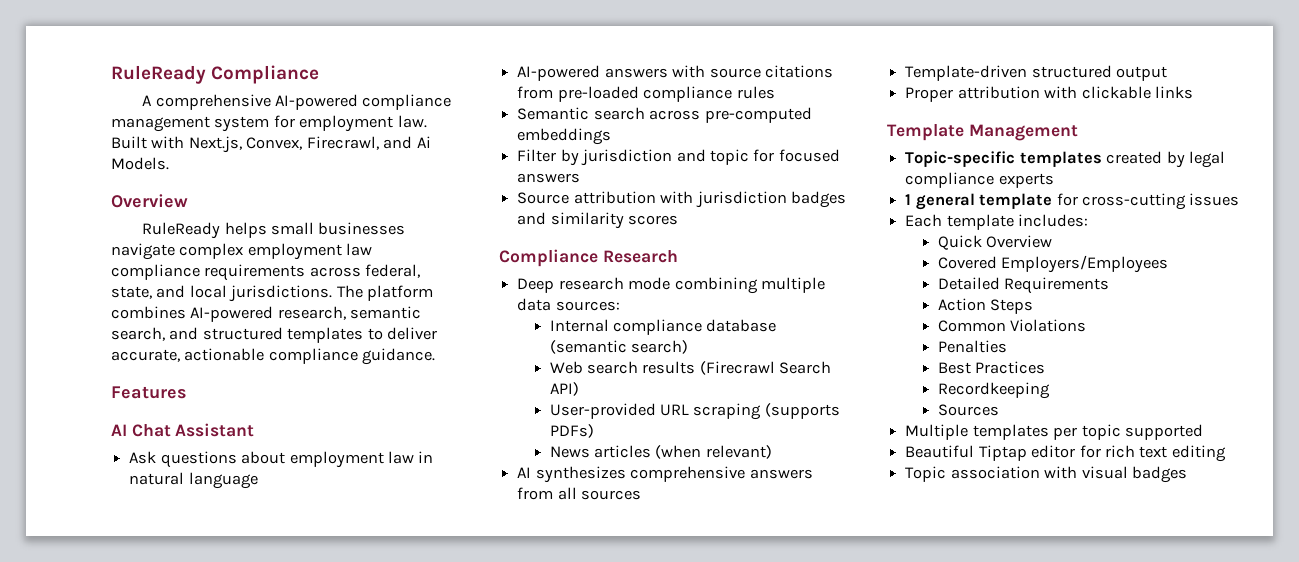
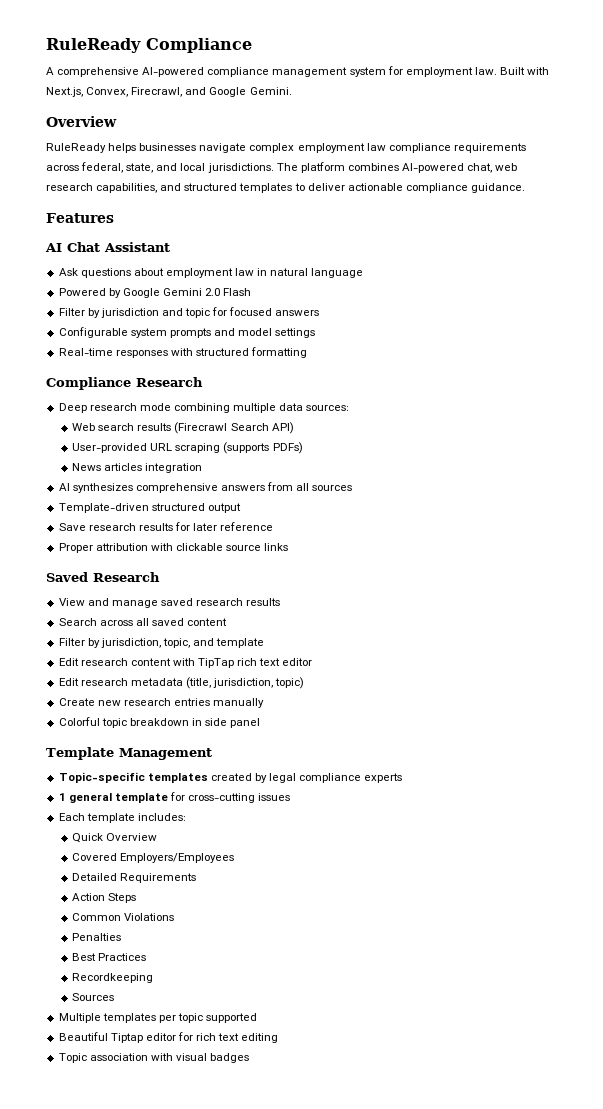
[416,136,431,148] [111,157,169,170] Ai Models. -> [209,87,292,97] Google Gemini.
[271,222,315,235] small -> (137, 148) none
[277,306,422,320] [111,327,165,341] research, semantic search, -> [467,163,518,173] [46,183,158,193] chat, web research capabilities,
[111,349,180,362] accurate, -> (345, 187) none
[517,65,833,81] [517,86,775,102] [517,107,812,123] [517,128,612,145] AI-powered answers with source citations from pre-loaded compliance rules // Semantic search across pre-computed embeddings -> [58,288,252,298] Powered by Google Gemini 2.0 Flash
[517,191,846,208] [517,212,679,229] Source attribution with jurisdiction badges and similarity scores -> [58,327,316,338] [58,347,308,358] Configurable system prompts and model settings // Real-time responses with structured formatting
[549,319,777,335] [549,340,689,354] // Internal compliance database (semantic search) -> (350, 408) none
[655,445,772,459] (when relevant) -> [145,463,203,473] integration
(1168, 73) none -> [58,522,274,531] // Save research results for later reference
(1151, 92) none -> [226,545,262,551] source
(1193, 92) none -> [46,572,160,582] [58,598,281,608] [58,618,228,626] [58,638,265,648] [58,658,313,668] [58,677,305,689] [58,698,265,708] [58,717,261,728] // Saved Research // View and manage saved research results // Search across all saved content // Filter by jurisdiction, topic, and template // Edit research content with TipTap rich text editor // Edit research metadata (title, jurisdiction, topic) // Create new research entries manually // Colorful topic breakdown in side panel

